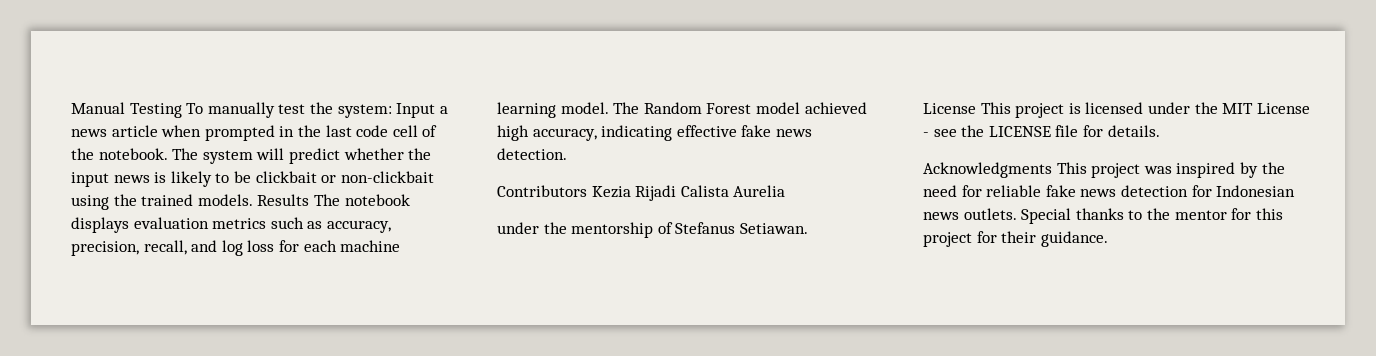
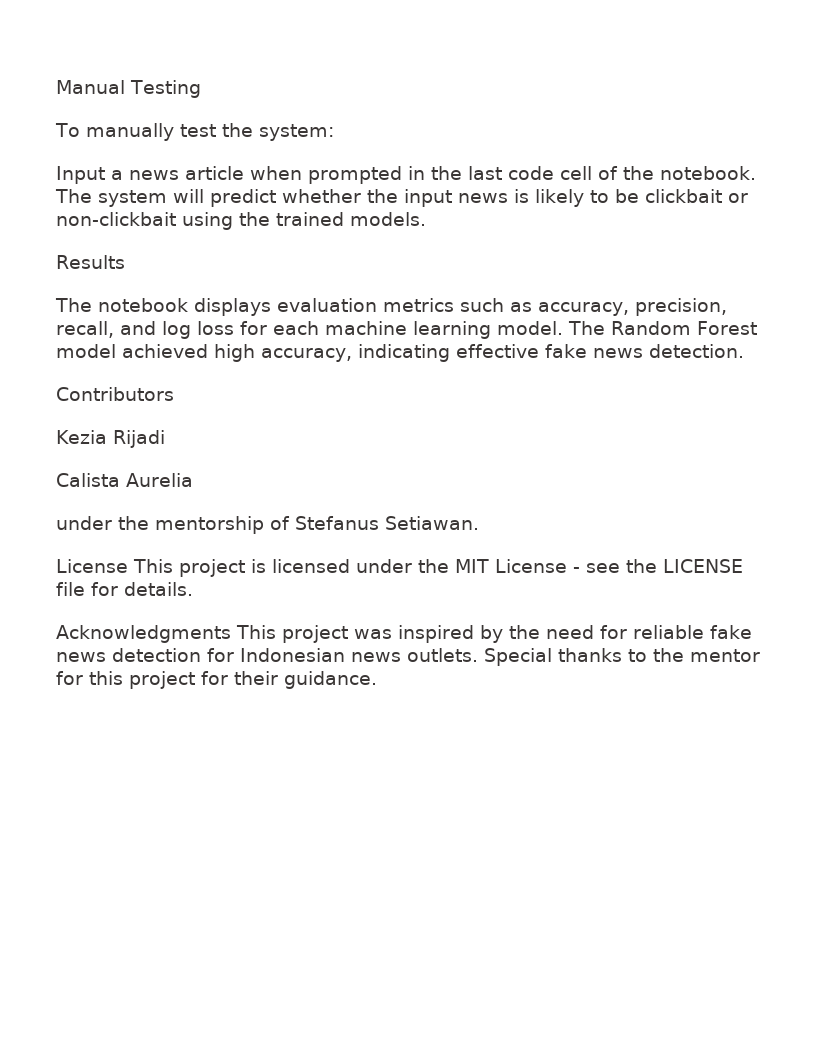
(182, 110) none -> (201, 89) //
(392, 111) none -> (334, 132) //
(253, 200) none -> (426, 219) //
(310, 200) none -> (125, 262) //
(587, 191) none -> (174, 394) //
(677, 193) none -> (165, 439) //

